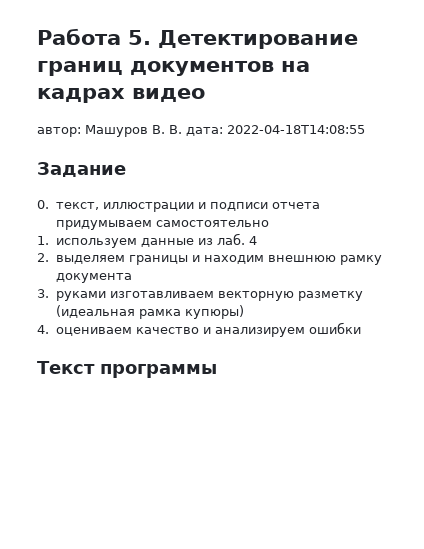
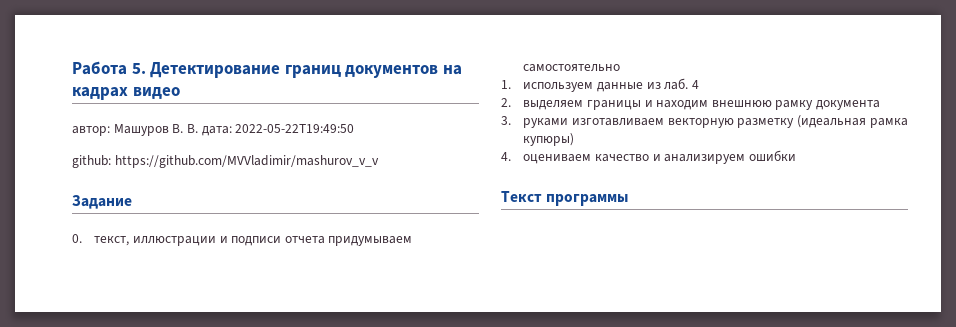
[227,125,365,134] 2022-04-18T14:08:55 -> [235,124,355,133] [72,155,379,168] 2022-05-22T19:49:50 // github: https://github.com/MVVladimir/mashurov_v_v

